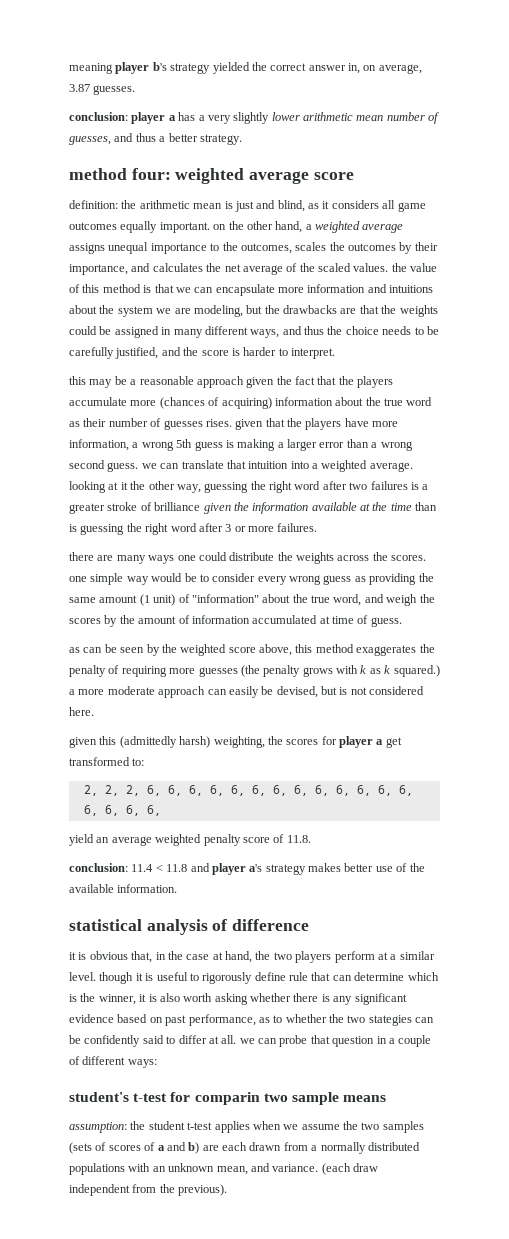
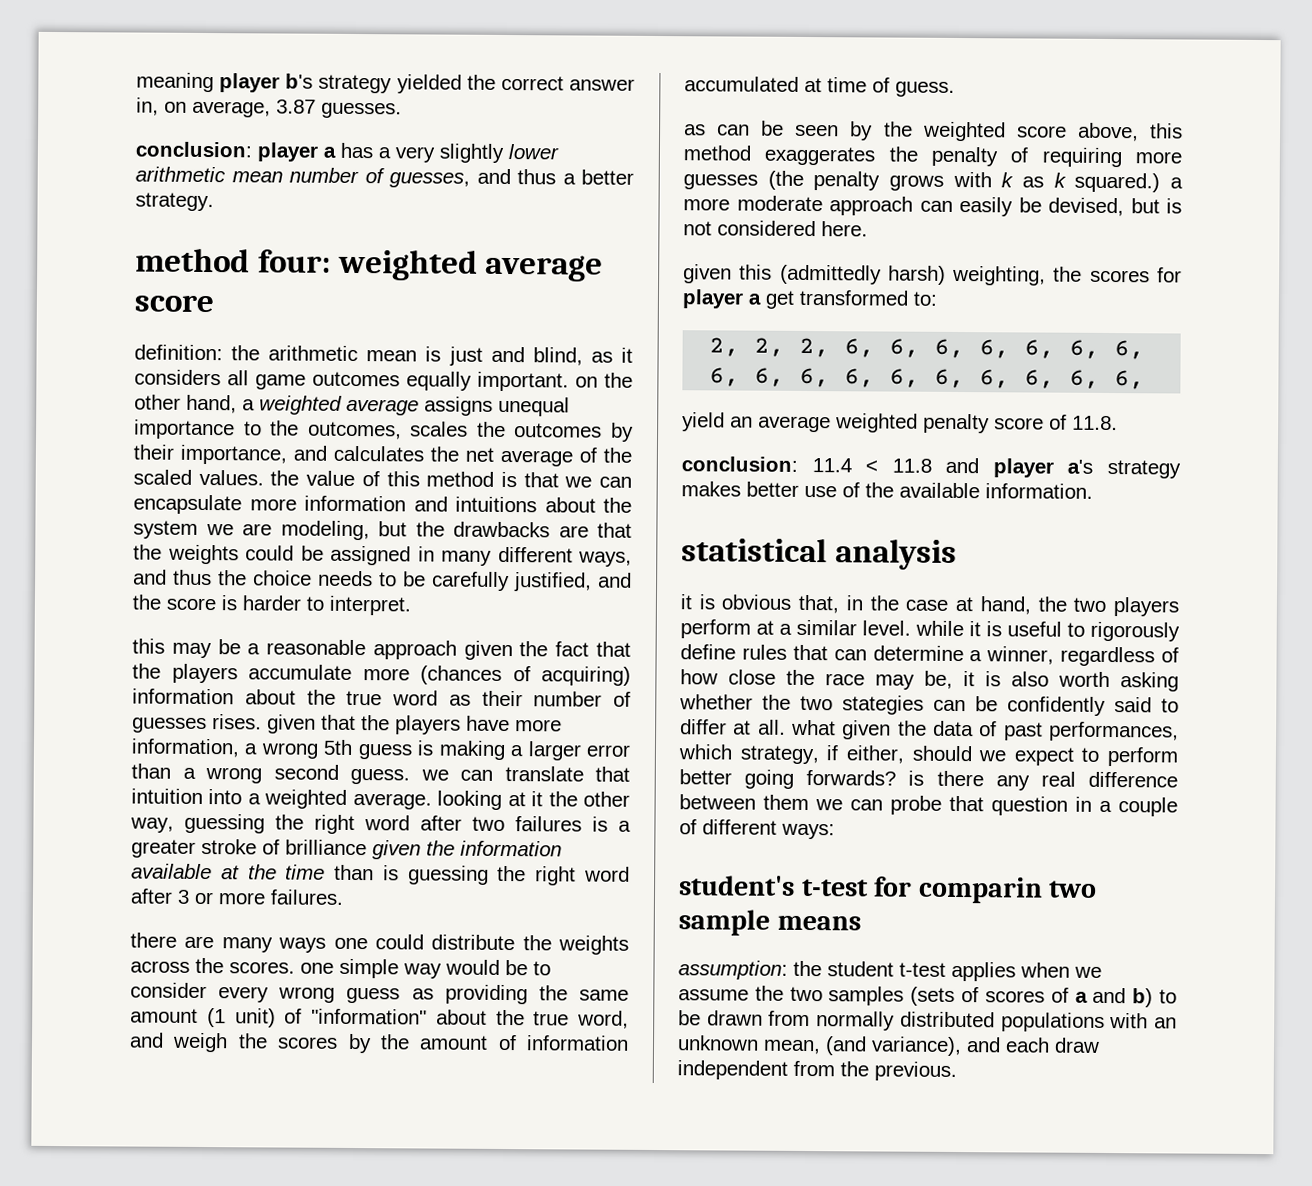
[212,919,310,931] of difference -> (957, 554) none
[99,972,134,984] though -> [915,620,964,637] while
[289,972,308,981] rule -> [741,644,787,660] rules
[407,972,439,981] [69,993,136,1005] which is the winner, -> [969,646,1179,667] [680,669,953,690] a winner, regardless of how close the race may be,
[293,993,407,1005] [69,1014,327,1026] there is any significant evidence based on past performance, as to whether -> (753, 702) none
(237, 1039) none -> [791,719,1179,742] [678,744,1178,767] [679,769,1178,791] [679,794,809,811] what given the data of past performances, which strategy, if either, should we expect to perform better going forwards? is there any real difference between them
[202,1142,247,1151] are each -> [1159,989,1177,1004] [678,1010,701,1026] to be
[311,1145,318,1151] a -> (811, 1018) none
[250,1163,351,1175] and variance. (each -> [825,1036,1050,1057] (and variance), and each
[178,1184,228,1196] previous). -> [874,1061,957,1082] previous.

